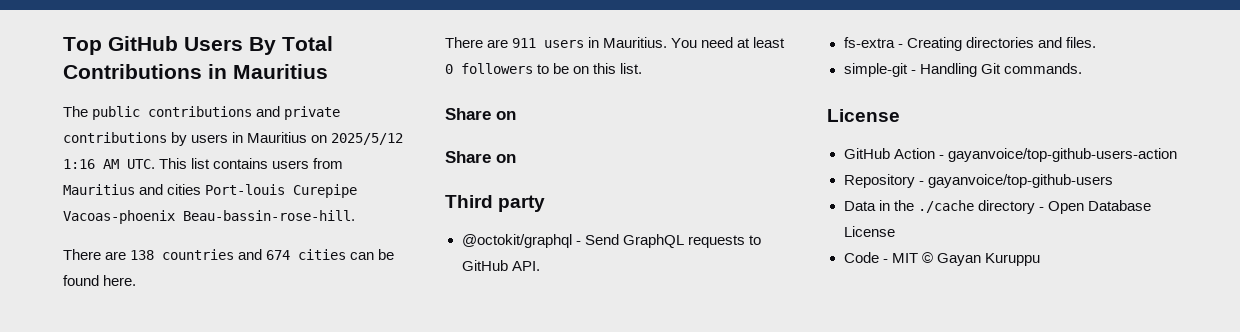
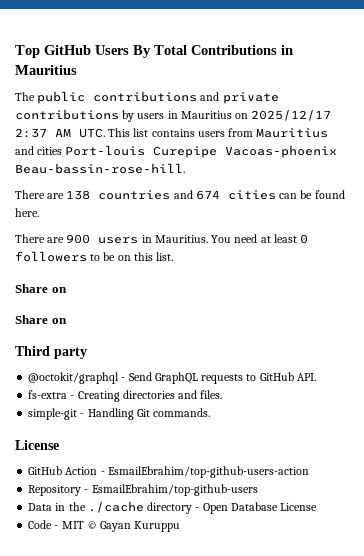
[331,133,404,145] [63,159,95,169] 2025/5/12 1:16 -> [251,109,332,121] [15,128,47,138] 2025/12/17 2:37
[512,38,537,48] 911 -> [66,234,91,244] 900
[947,148,1177,162] gayanvoice/top-github-users-action -> [107,466,309,478] EsmailEbrahim/top-github-users-action
[927,174,1113,188] gayanvoice/top-github-users -> [91,484,258,496] EsmailEbrahim/top-github-users

